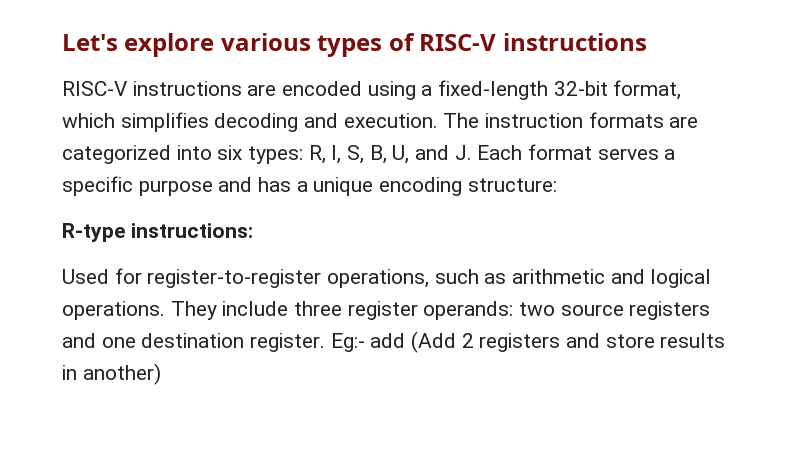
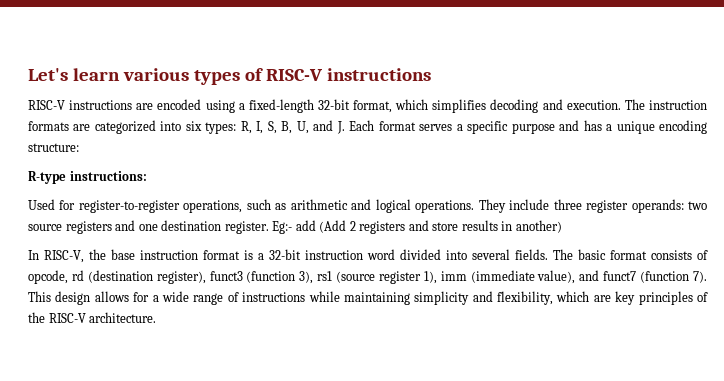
[124,33,215,57] explore -> [72,68,120,81] learn
(161, 374) none -> [28,249,708,263] [28,270,707,284] [28,291,709,305] [28,312,157,323] // In RISC-V, the base instruction format is a 32-bit instruction word divided into several fields. The basic format consists of opcode, rd (destination register), funct3 (function 3), rs1 (source register 1), imm (immediate value), and funct7 (function 7). This design allows for a wide range of instructions while maintaining simplicity and flexibility, which are key principles of the RISC-V architecture.

